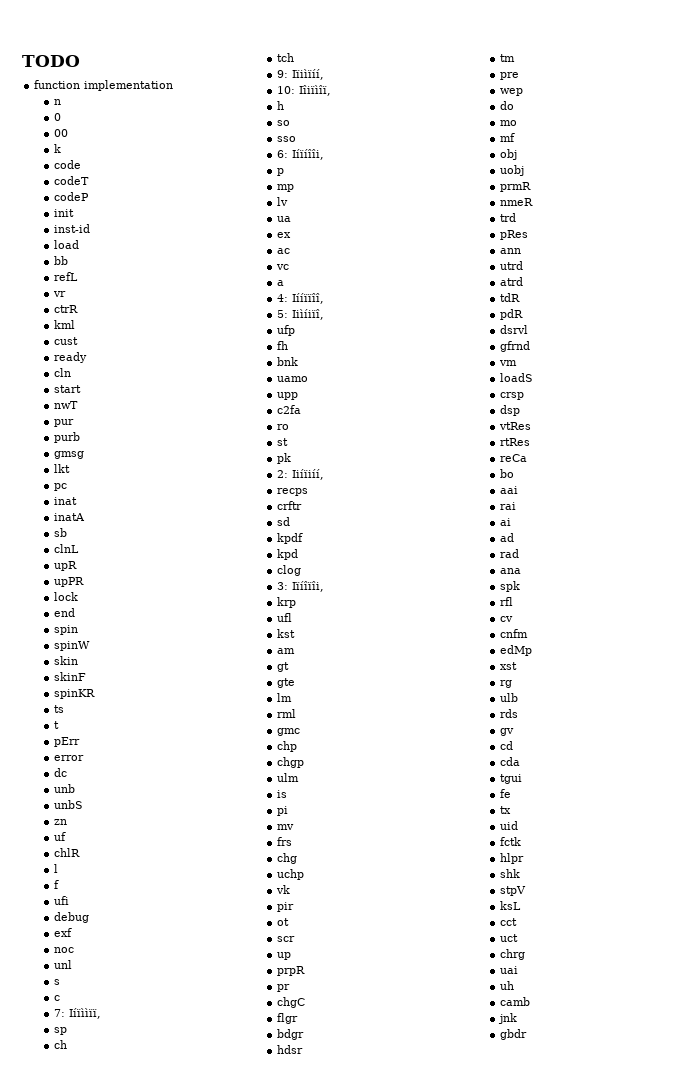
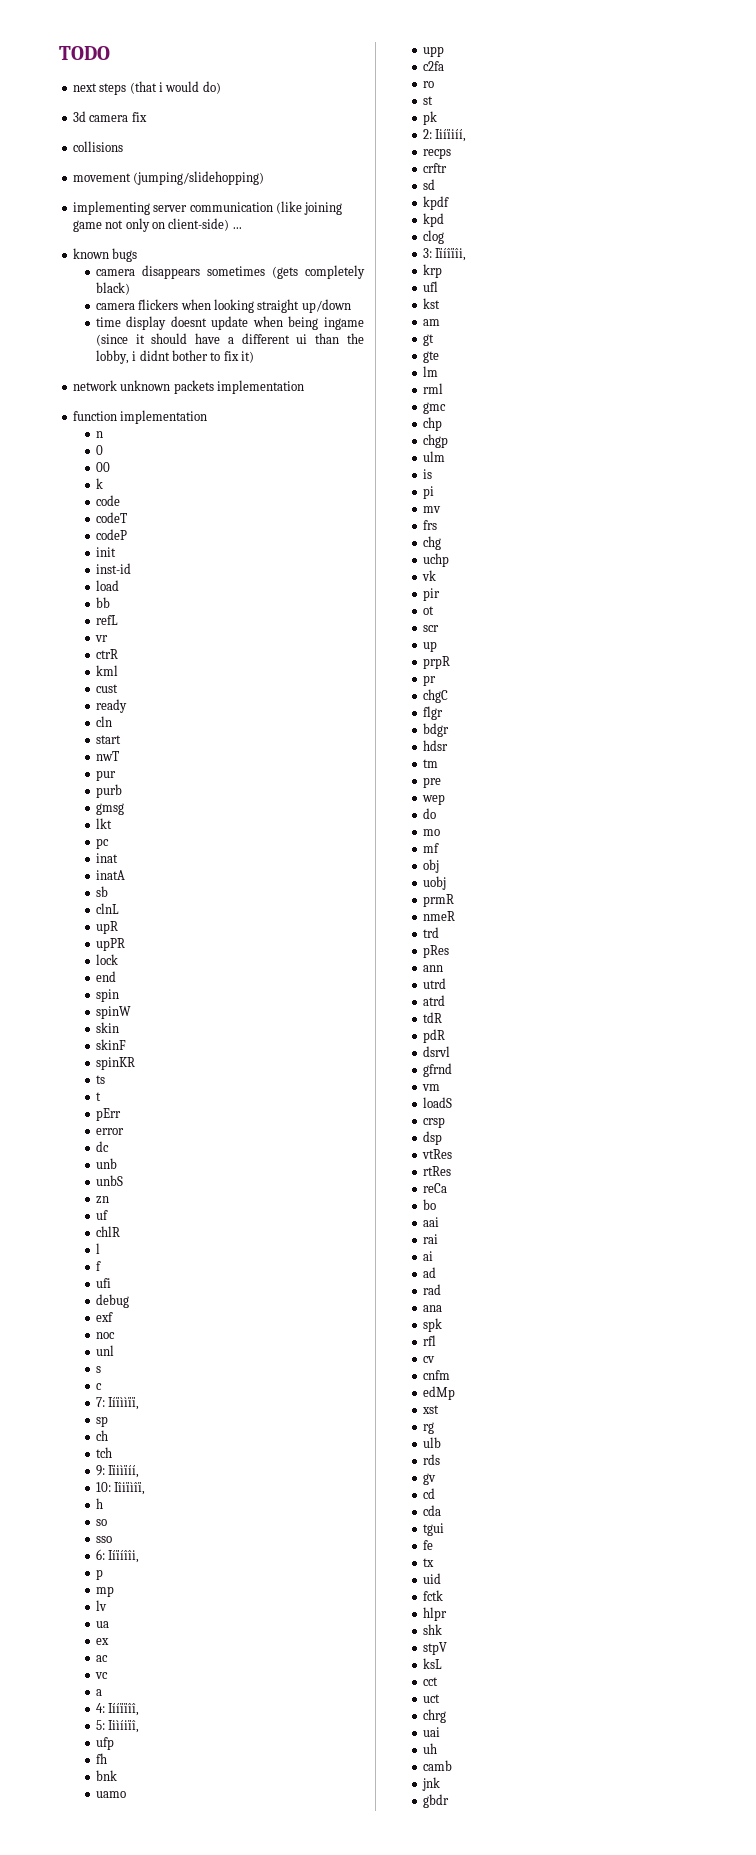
(80, 61) none -> [72,81,221,95] [72,111,147,122] [72,141,123,152] [72,171,265,185] [72,201,343,215] [72,218,242,232] [72,248,138,262] [95,265,365,279] [95,282,130,295] [95,299,351,313] [95,316,364,330] [95,333,365,346] [95,350,255,364] [72,380,304,394] // next steps (that i would do) // 3d camera fix // collisions // movement (jumping/slidehopping) // implementing server communication (like joining game not only on client-side) ... // known bugs // camera disappears sometimes (gets completely black) // camera flickers when looking straight up/down // time display doesnt update when being ingame (since it should have a different ui than the lobby, i didnt bother to fix it) // network unknown packets implementation

